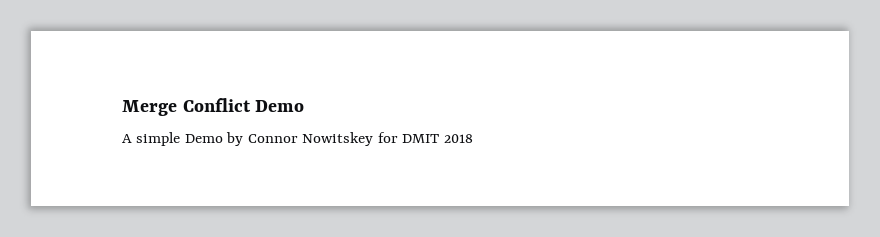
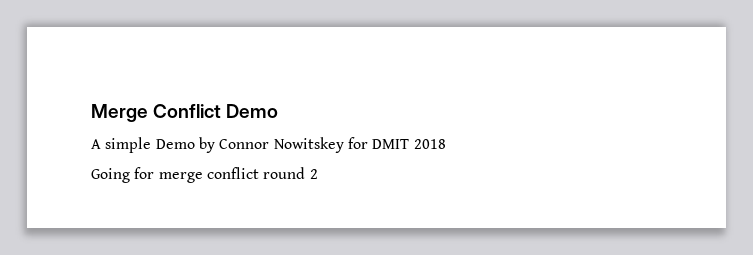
(473, 138) none -> [91,167,318,183] // Going for merge conflict round 2

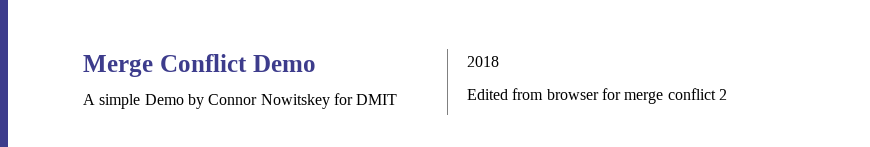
[91,168,130,183] Going -> [467,88,599,100] Edited from browser
[263,167,306,179] round -> (716, 94) none

